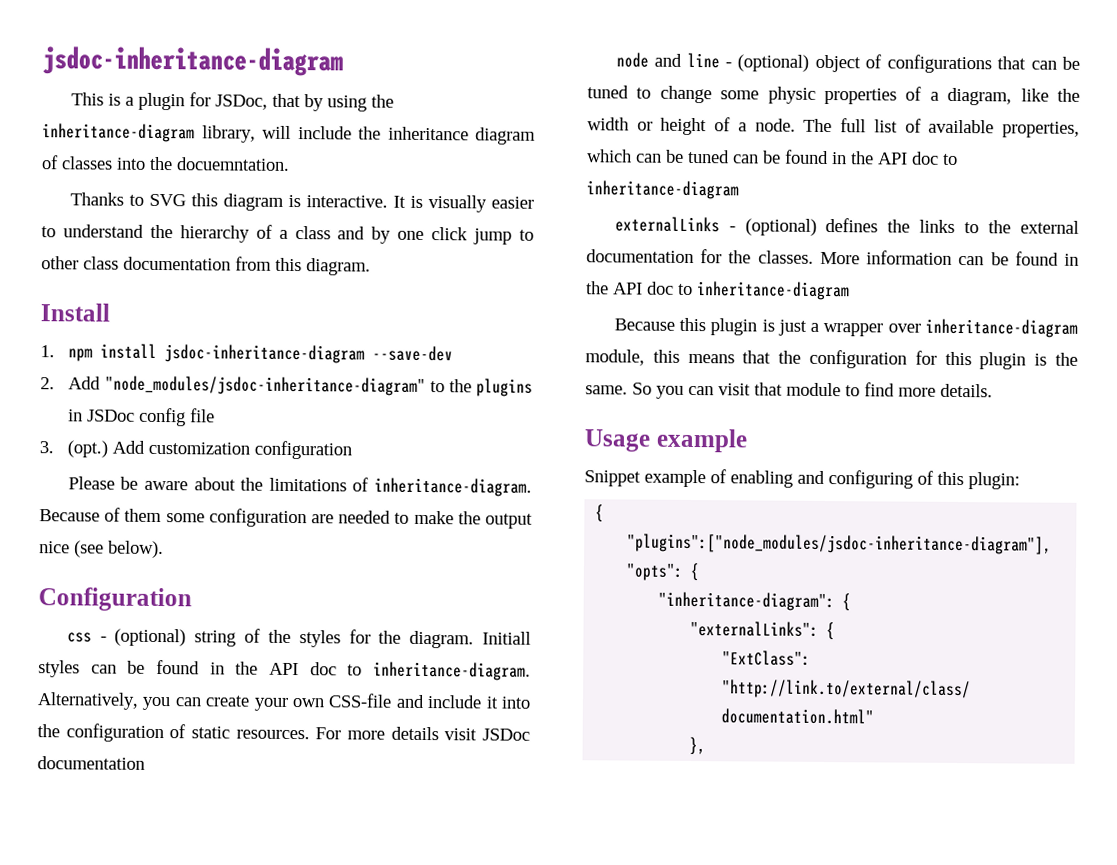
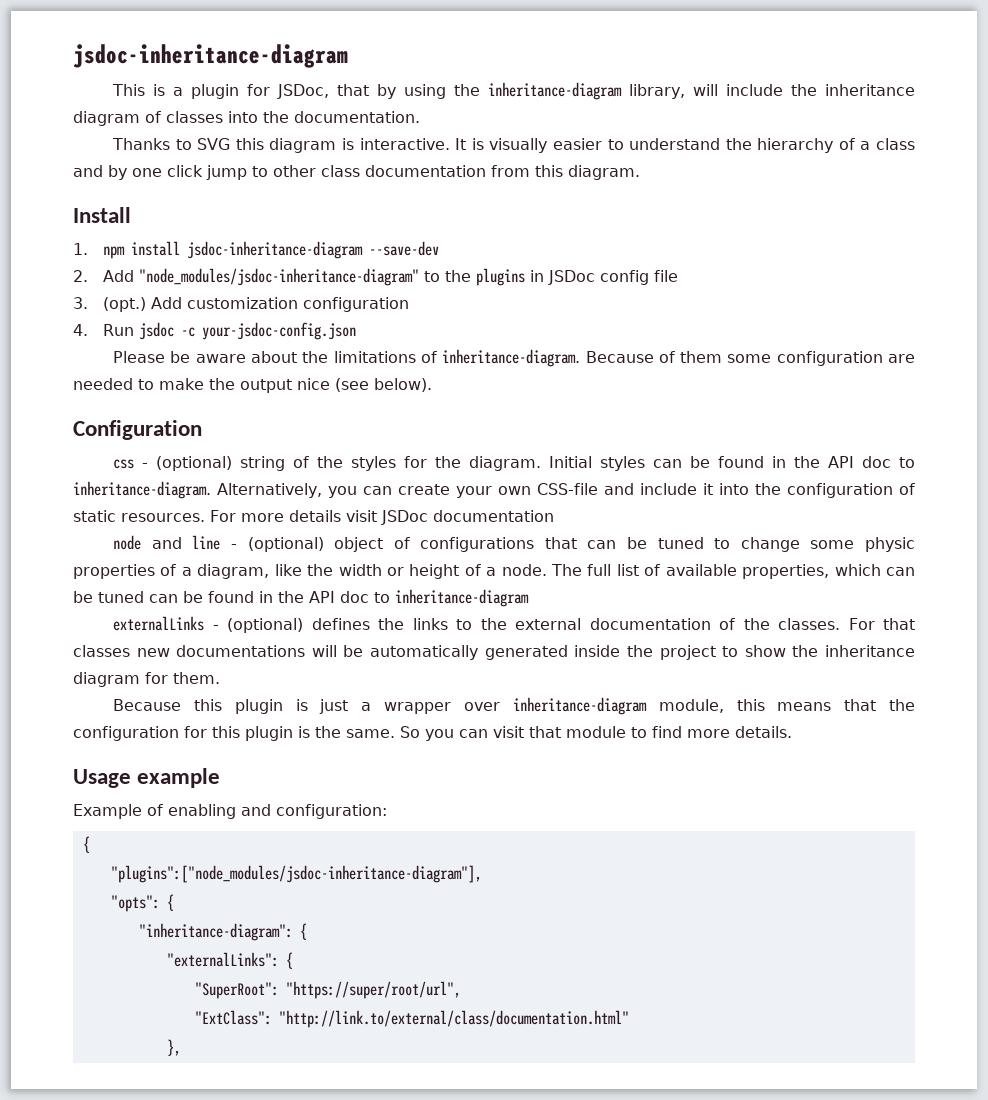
[176,157,290,171] docuemntation. -> [294,111,420,123] documentation.
(353, 450) none -> [73,322,357,340] // 4. Run jsdoc -c your-jsdoc-config.json
[482,631,531,645] Initiall -> [549,456,593,468] Initial
[700,249,723,264] for -> [719,618,736,630] of
[819,250,1079,266] [586,281,850,301] More information can be found in the API doc to inheritance-diagram -> [848,618,915,630] [73,645,916,660] [73,672,220,687] For that classes new documentations will be automatically generated inside the project to show the inheritance diagram for them.
[584,469,706,488] Snippet example -> [73,804,142,819] Example
[828,470,1020,490] configuring of this plugin: -> [276,804,387,819] configuration:
(836, 631) none -> [194,981,461,999] // "SuperRoot": "https://super/root/url",

